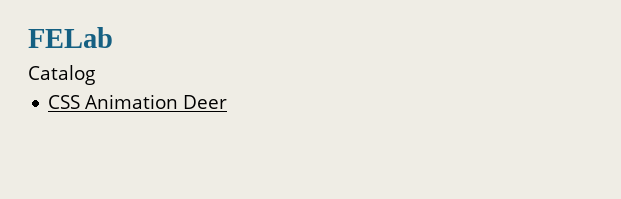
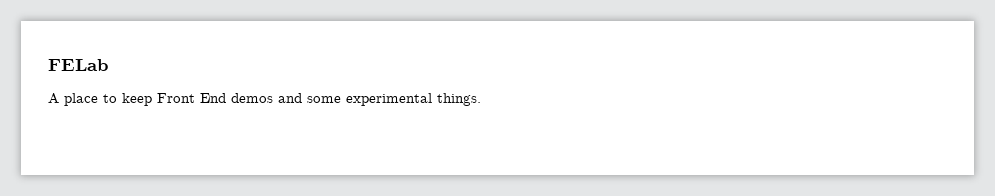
[28,65,95,85] [48,94,228,109] Catalog // CSS Animation Deer -> [48,93,481,106] A place to keep Front End demos and some experimental things.

